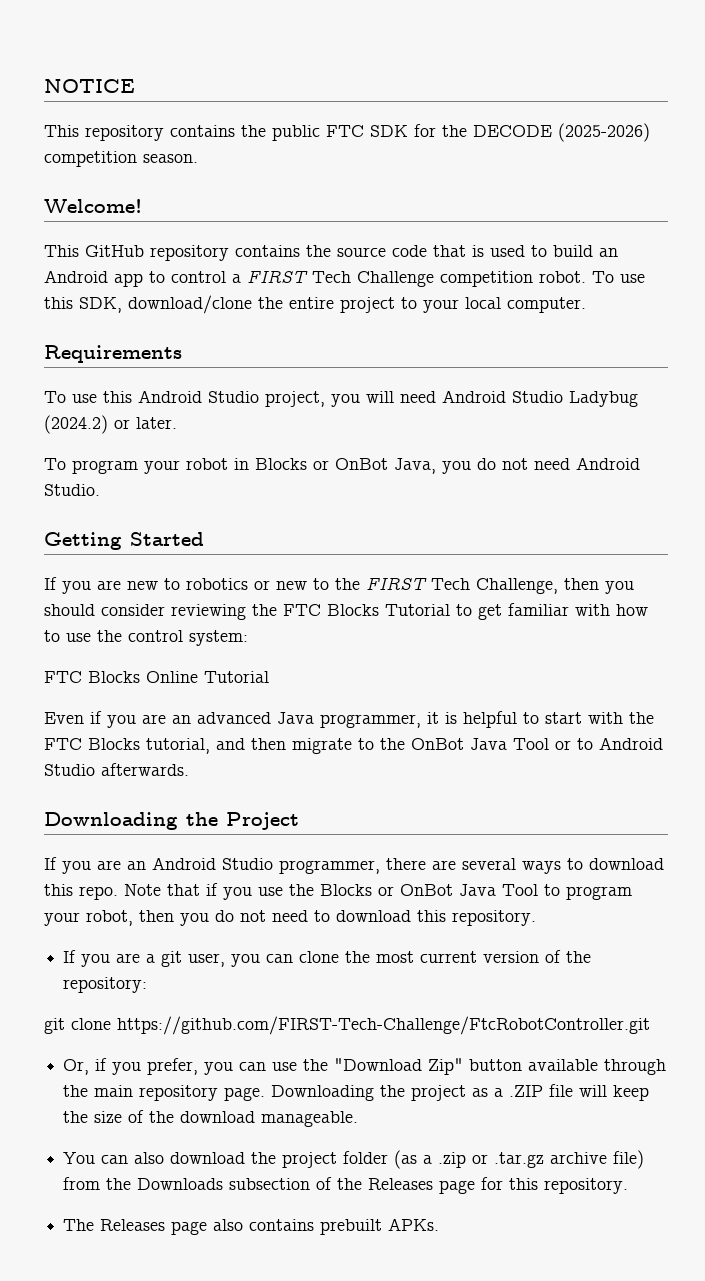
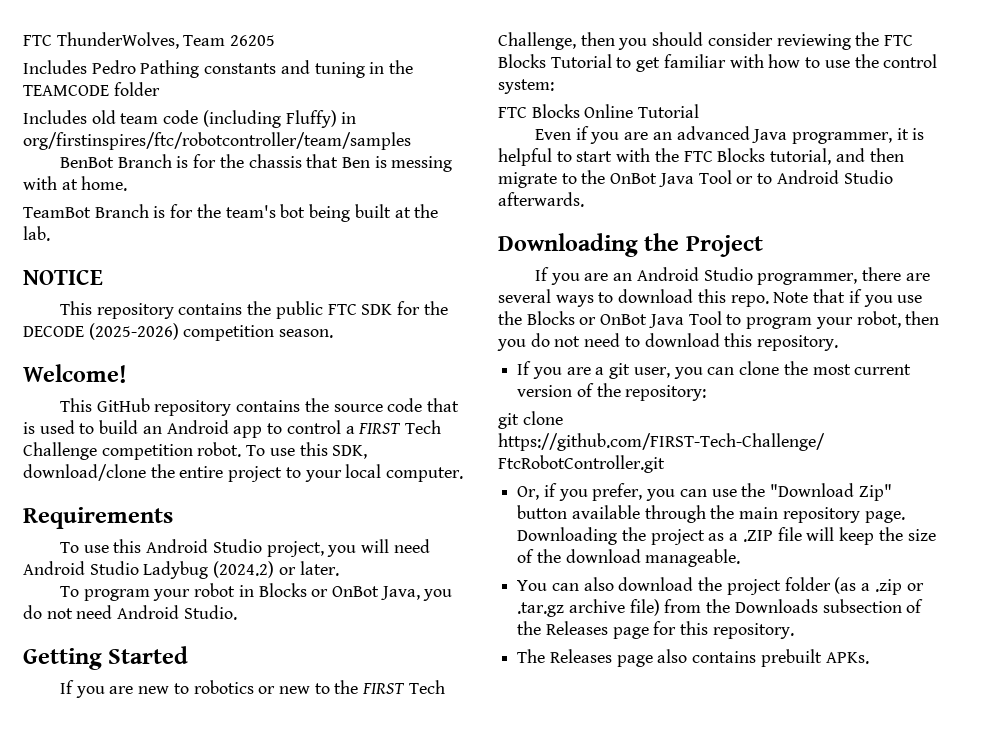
(44, 86) none -> [23,32,276,49] [23,60,414,78] [23,82,160,96] [23,110,357,128] [23,132,411,150] [59,154,453,172] [23,176,128,191] [23,204,439,222] [23,226,50,241] FTC ThunderWolves, Team 26205 // Includes Pedro Pathing constants and tuning in the TEAMCODE folder // Includes old team code (including Fluffy) in org/firstinspires/ftc/robotcontroller/team/samples // BenBot Branch is for the chassis that Ben is messing with at home. // TeamBot Branch is for the team's bot being built at the lab. //

